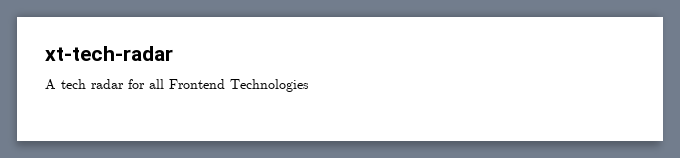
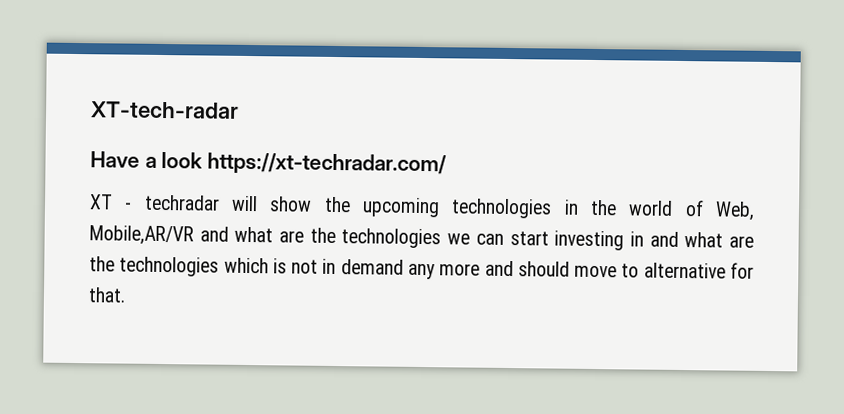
[45,46,173,61] [45,79,309,92] xt-tech-radar // A tech radar for all Frontend Technologies -> [91,101,239,119] [90,151,448,177] [89,194,755,221] [89,225,754,251] [89,256,755,280] [88,287,126,303] XT-tech-radar // Have a look https://xt-techradar.com/ // XT - techradar will show the upcoming technologies in the world of Web, Mobile,AR/VR and what are the technologies we can start investing in and what are the technologies which is not in demand any more and should move to alternative for that.

